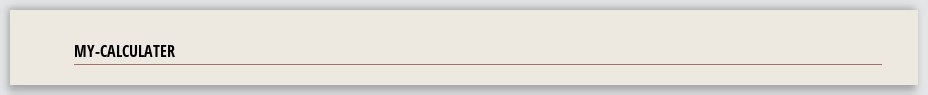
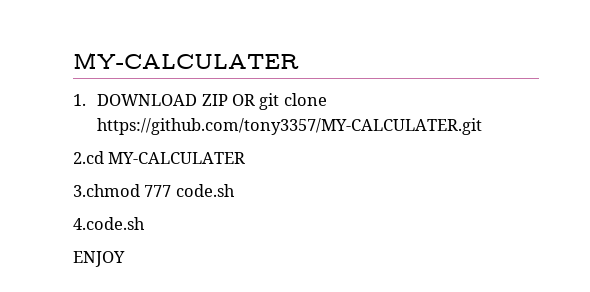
[74,45,175,57] MY-CALCULATER -> [73,52,299,69] [73,93,327,110] [97,118,483,135] [73,151,246,164] [73,184,235,197] [73,217,145,230] [73,251,125,267] MY-CALCULATER // 1. DOWNLOAD ZIP OR git clone https://github.com/tony3357/MY-CALCULATER.git // 2.cd MY-CALCULATER // 3.chmod 777 code.sh // 4.code.sh // ENJOY

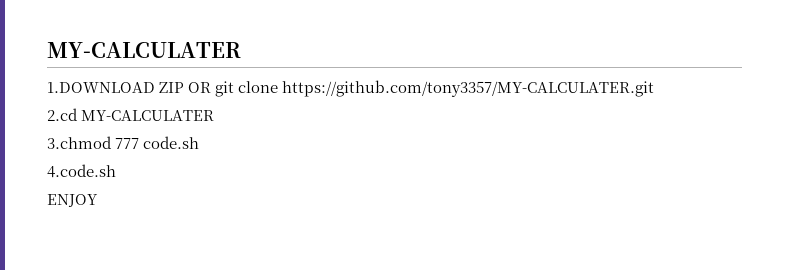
[73,52,299,69] [73,94,198,106] MY-CALCULATER // 1. DOWNLOAD -> [47,42,241,58] [47,82,155,93] MY-CALCULATER // 1.DOWNLOAD

